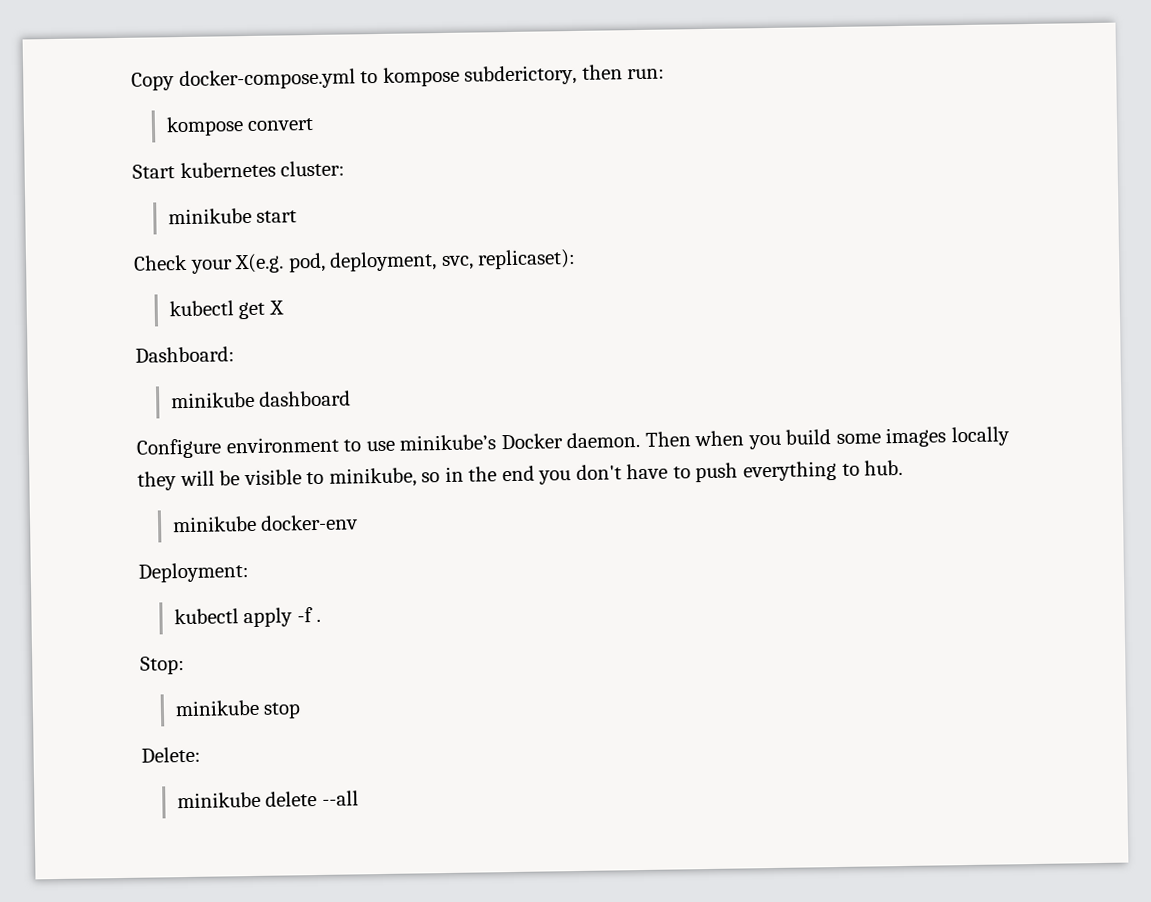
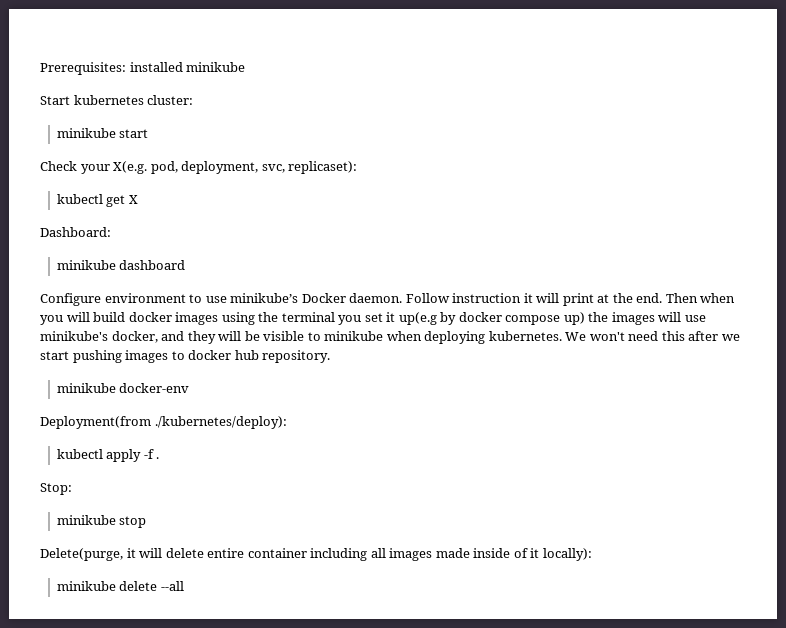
[131,64,666,91] [165,116,315,137] Copy docker-compose.yml to kompose subderictory, then run: // kompose convert -> [40,62,246,75] Prerequisites: installed minikube
[644,426,1010,450] Then when you build some images locally -> [405,293,736,306] [40,312,706,325] [40,331,185,343] Follow instruction it will print at the end. Then when you will build docker images using the terminal you set it up(e.g by docker compose up) the images will use minikube's docker, and
[328,459,904,488] minikube, so in the end you don't have to push everything to hub. -> [324,331,740,344] [40,350,331,363] minikube when deploying kubernetes. We won't need this after we start pushing images to docker hub repository.
[138,562,249,583] Deployment: -> [40,416,287,429] Deployment(from ./kubernetes/deploy):
[141,746,201,763] Delete: -> [40,548,592,561] Delete(purge, it will delete entire container including all images made inside of it locally):

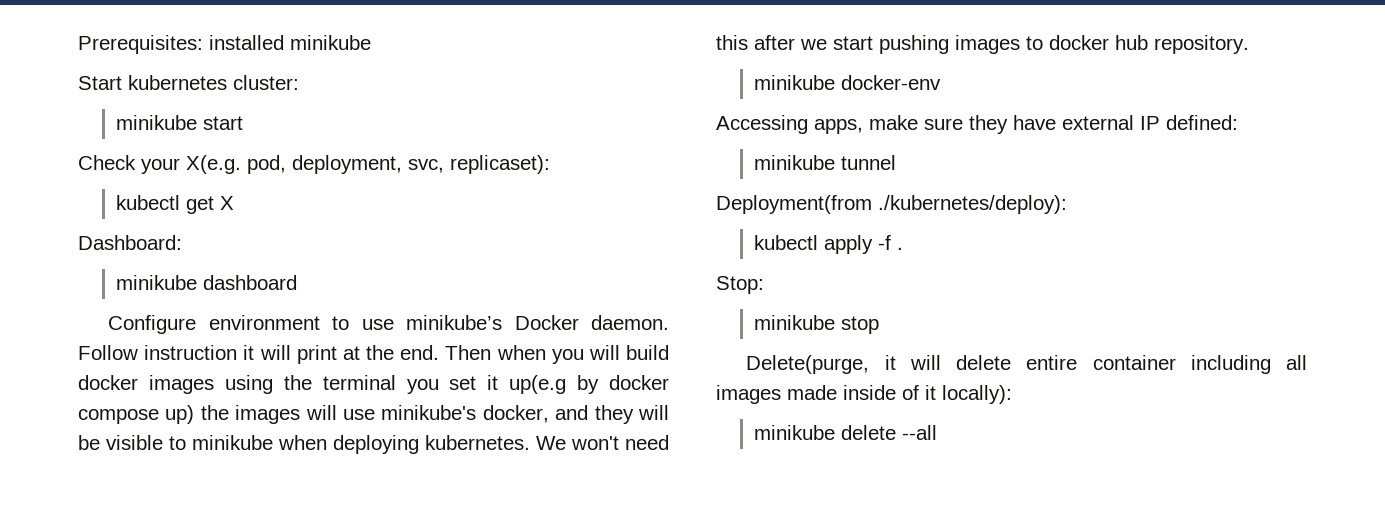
(190, 388) none -> [716,115,1238,134] [754,155,897,170] // Accessing apps, make sure they have external IP defined: // minikube tunnel

